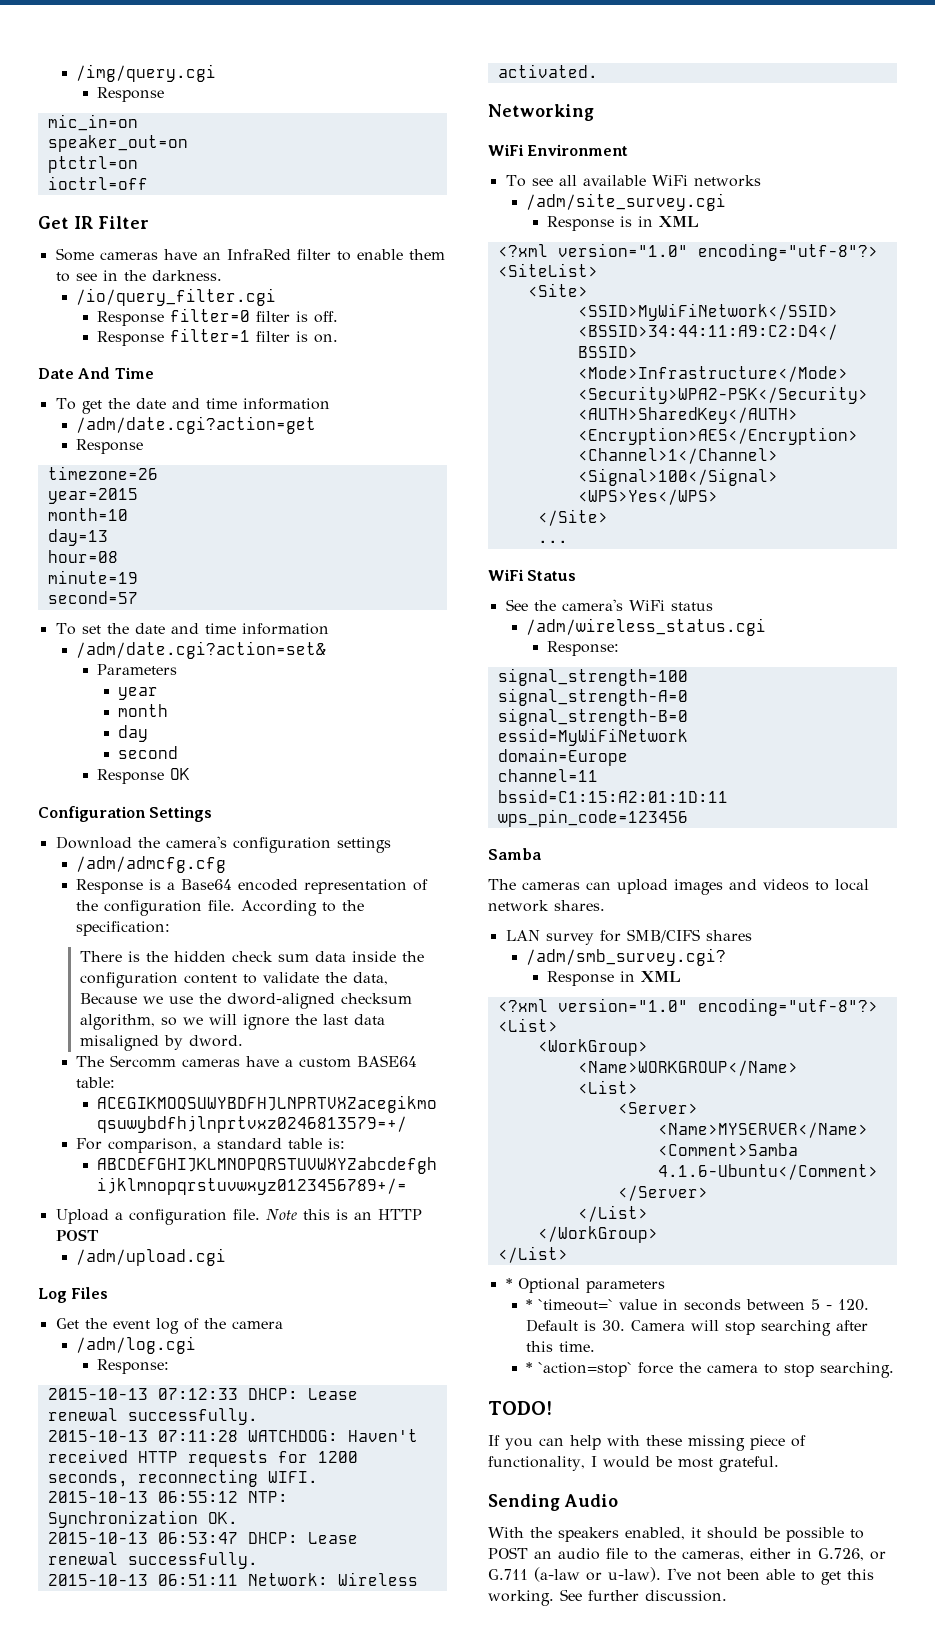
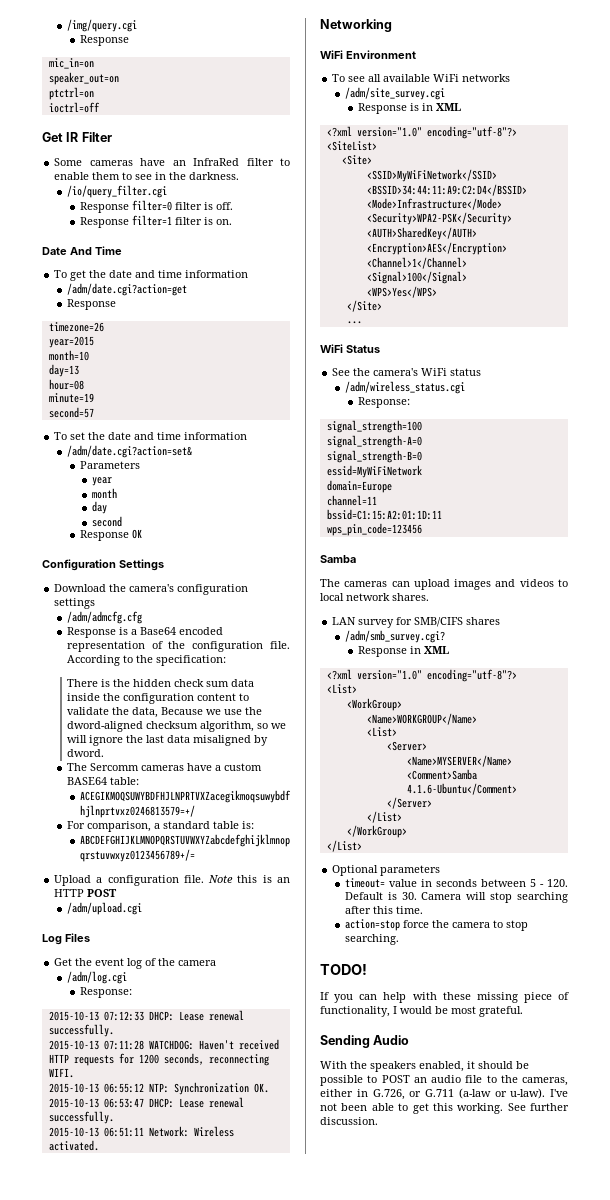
[505,1278,512,1289] * -> (362, 846) none
[526,1299,614,1311] * `timeout=` -> [344,878,385,888] timeout=
[526,1362,633,1377] * `action=stop` -> [344,919,400,931] action=stop

